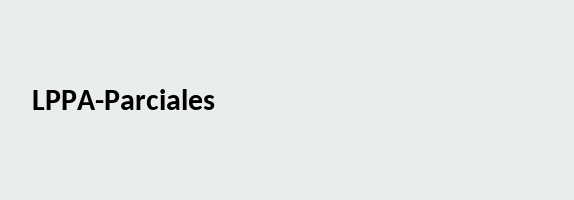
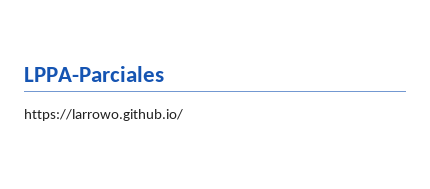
(215, 99) none -> [24,109,183,121] // https://larrowo.github.io/

